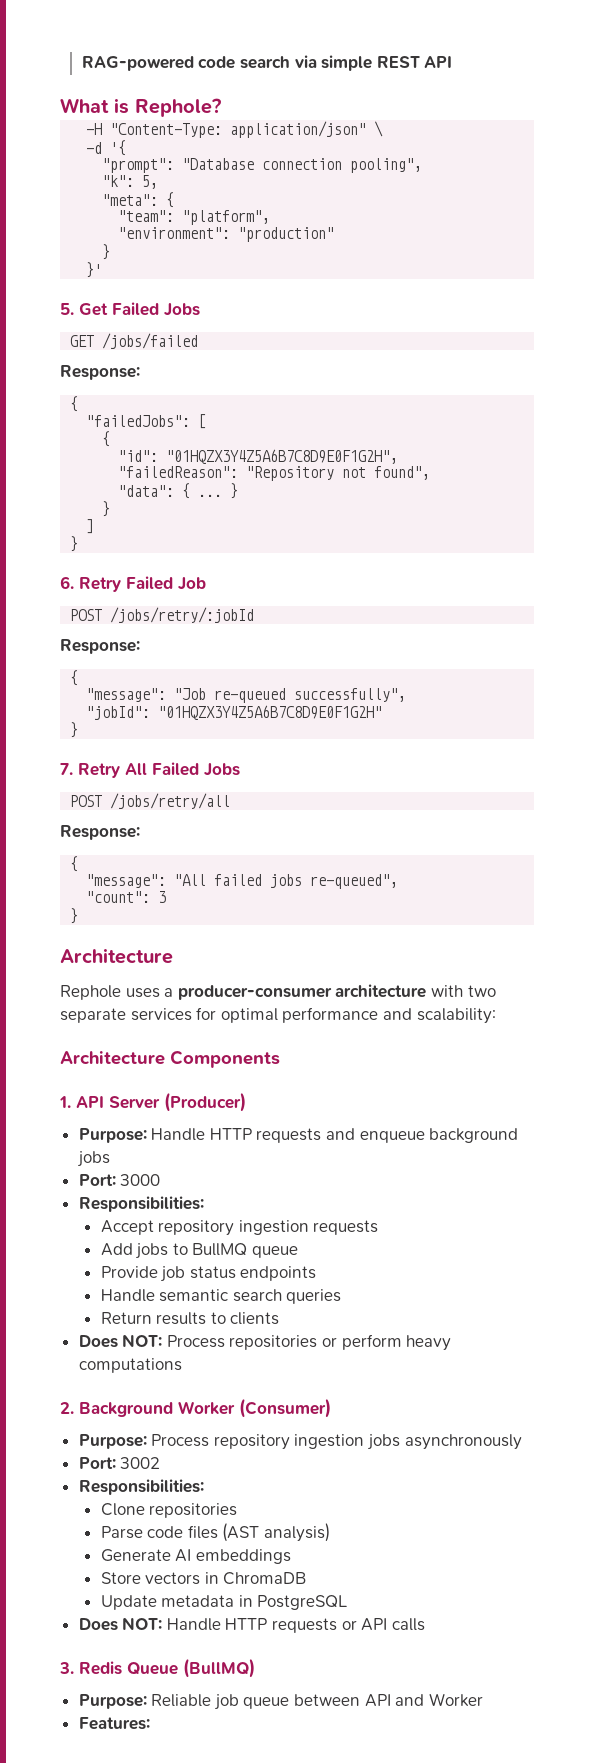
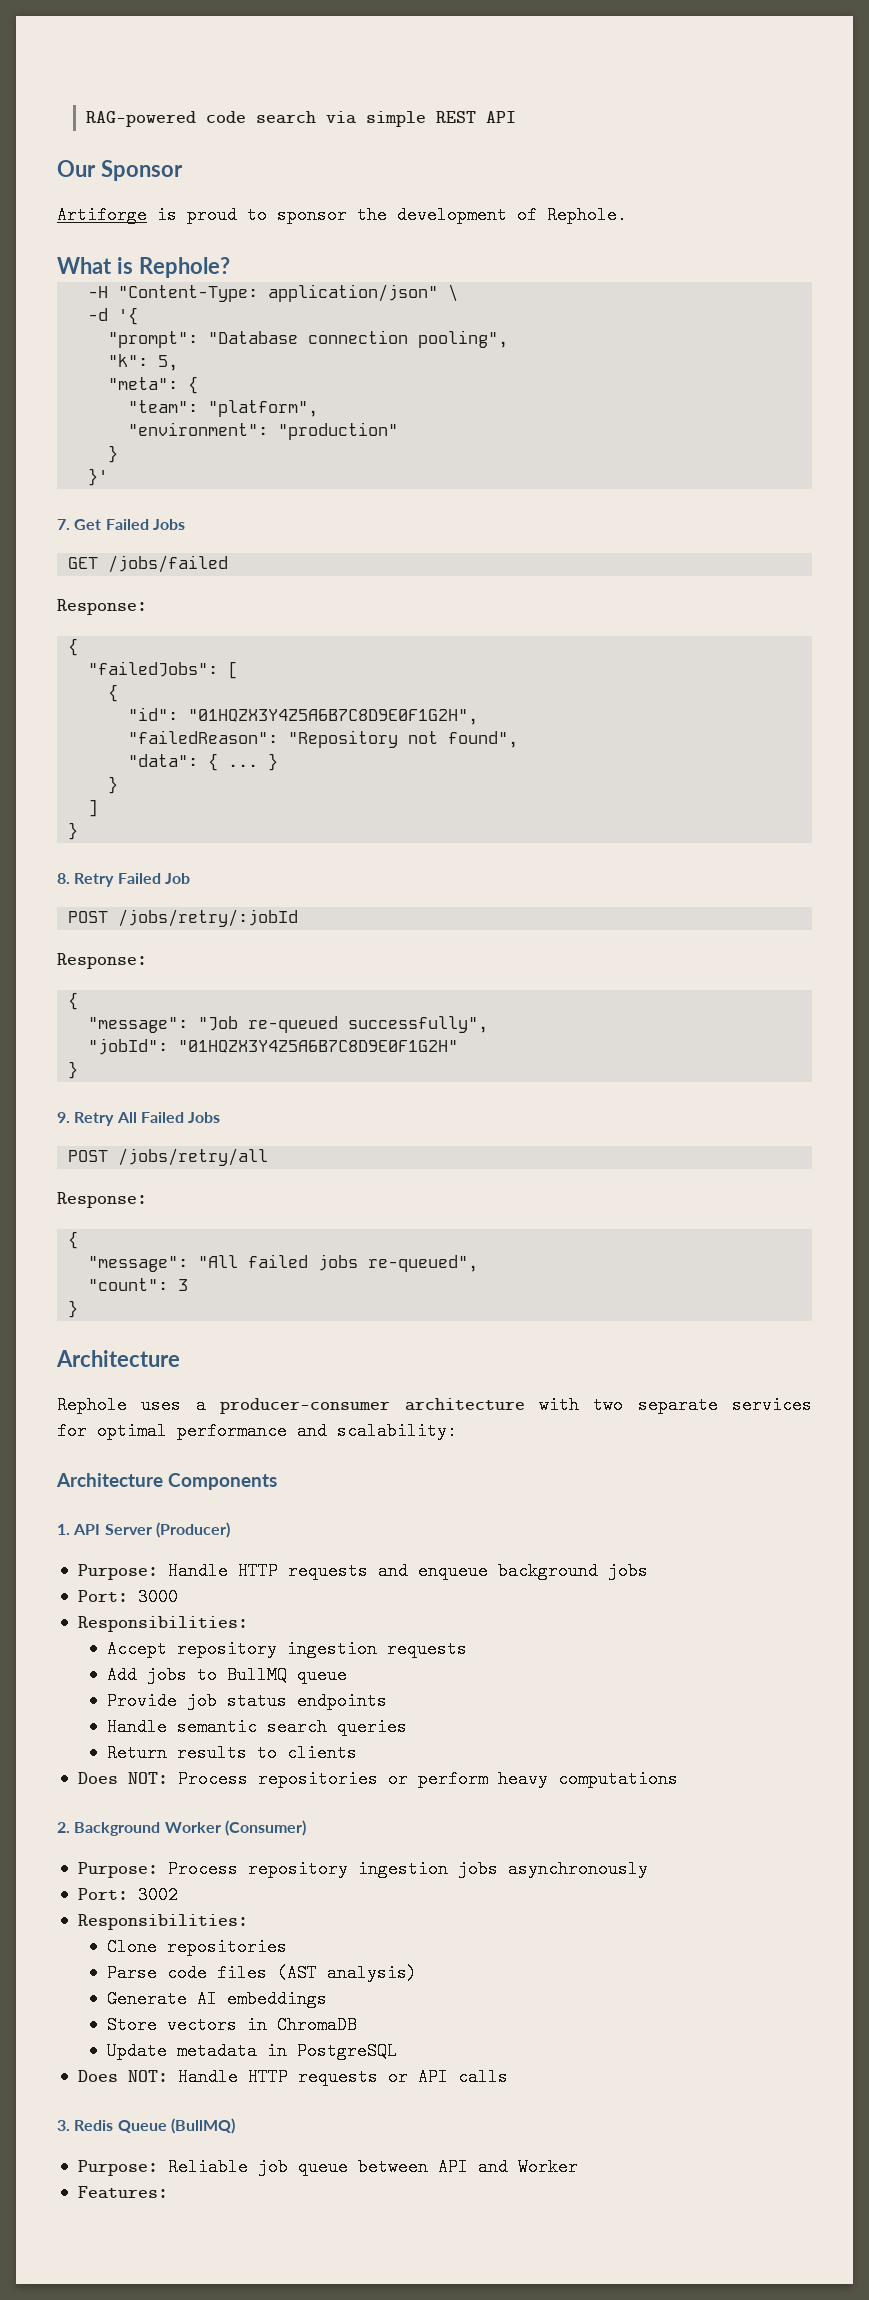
(453, 62) none -> [57,160,183,181] [57,206,627,224] // Our Sponsor // Artiforge is proud to sponsor the development of Rephole.
[60,303,74,315] 5. -> [57,519,70,530] 7.
[60,576,74,589] 6. -> [57,873,70,884] 8.
[60,763,73,775] 7. -> [57,1112,70,1123] 9.

